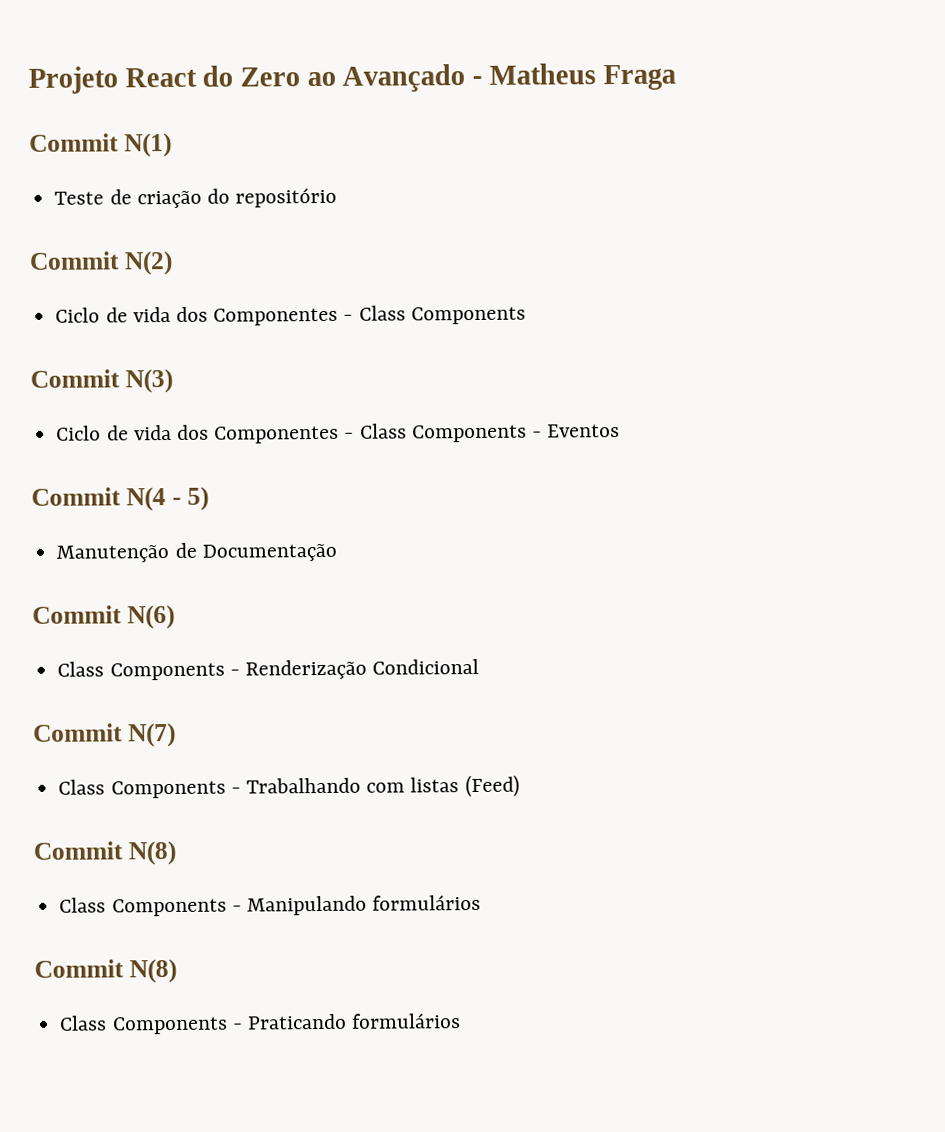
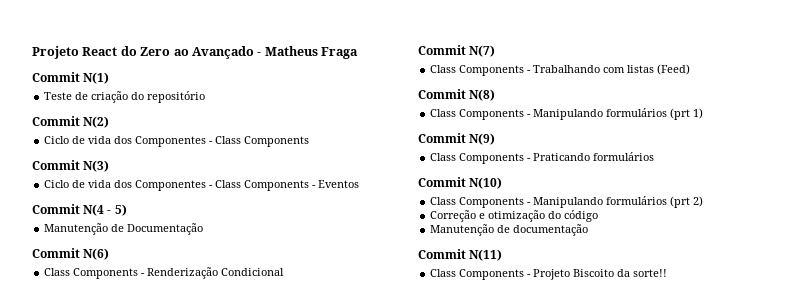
[34,958,177,984] // Commit N(8) -> [670,108,704,120] [418,133,496,145] (prt 1) // Commit N(9)
(462, 1021) none -> [418,177,503,189] [430,196,704,208] [430,210,599,222] [430,224,589,236] [418,249,503,261] [430,269,668,280] // Commit N(10) // Class Components - Manipulando formulários (prt 2) // Correção e otimização do código // Manutenção de documentação // Commit N(11) // Class Components - Projeto Biscoito da sorte!!

